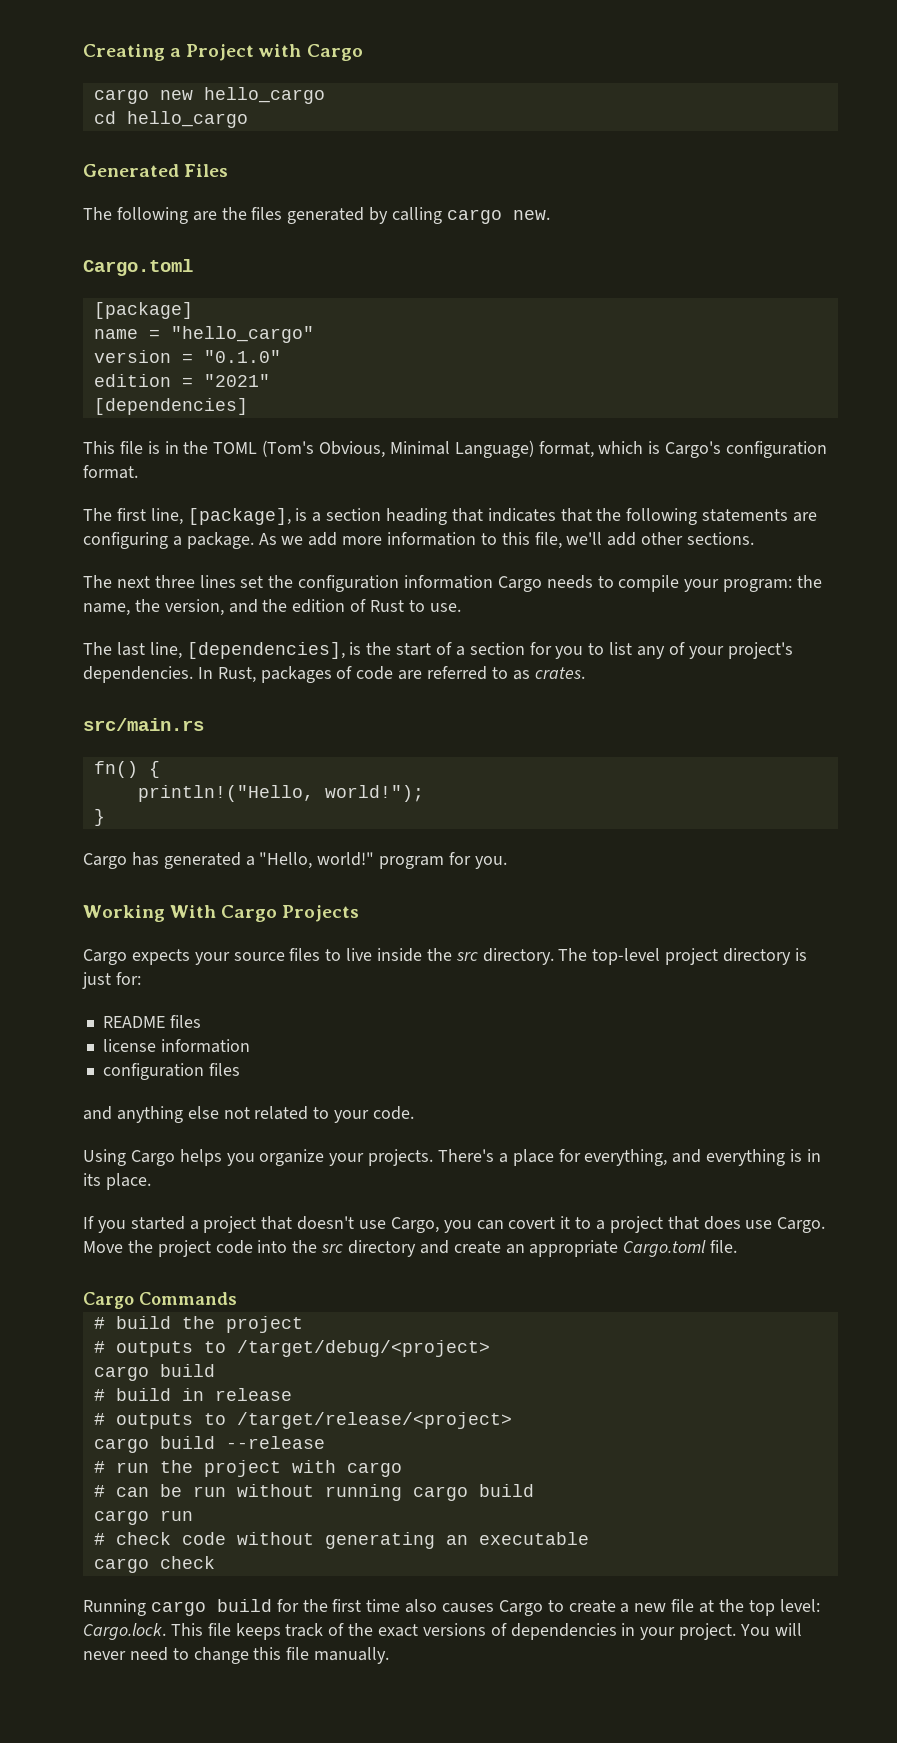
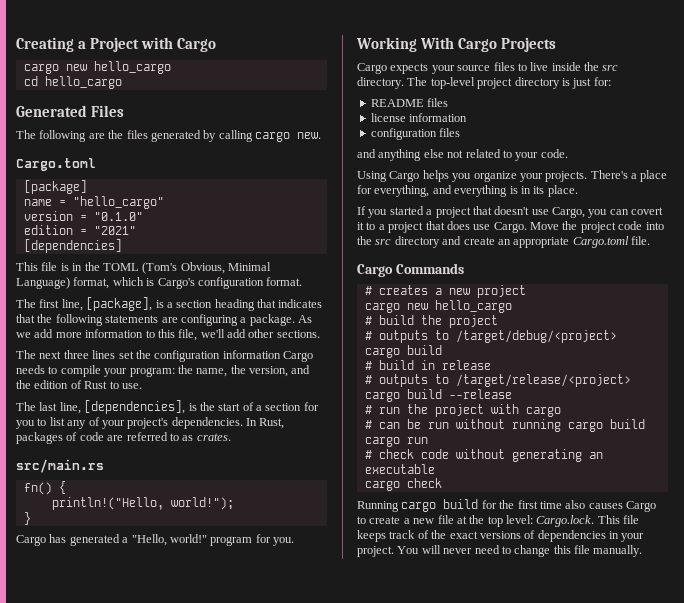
(237, 1298) none -> [364,285,526,298] [364,300,512,313] // # creates a new project // cargo new hello_cargo

